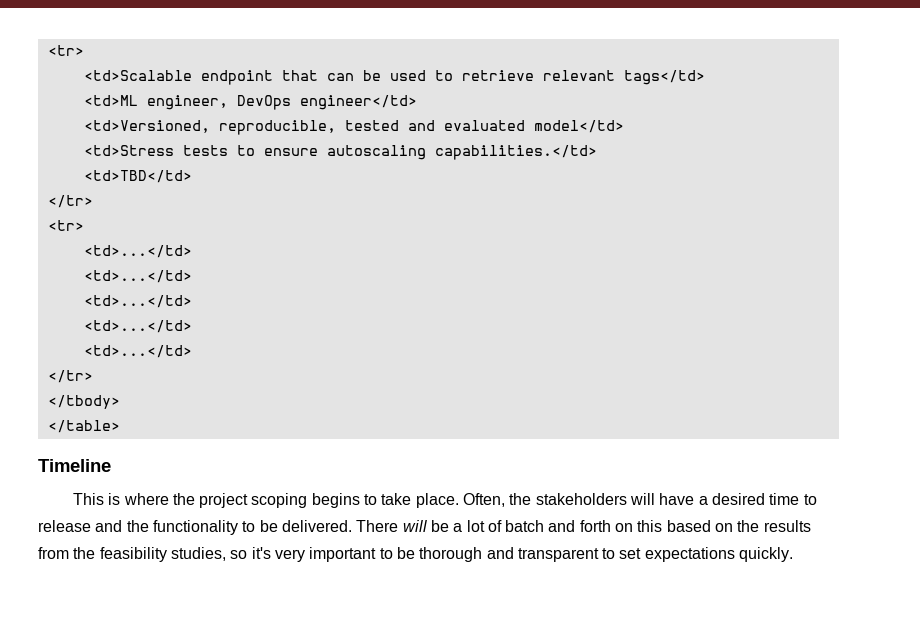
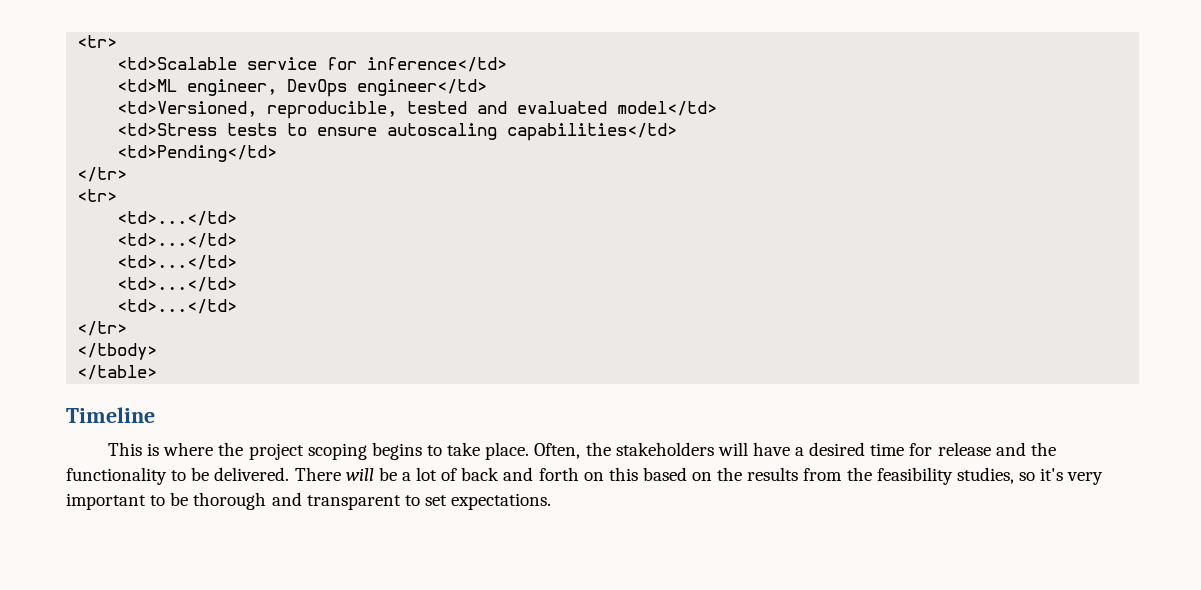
[200,70,705,85] endpoint that can be used to retrieve relevant tags</td> -> [247,57,508,72] service for inference</td>
[434,145,597,160] [83,170,192,183] capabilities.</td> // <td>TBD</td> -> [507,123,678,141] [117,145,278,162] capabilities</td> // <td>Pending</td>
[803,494,817,505] to -> [909,443,933,456] for
[505,520,545,532] batch -> [461,467,500,481] back
[644,547,794,562] expectations quickly. -> [451,493,552,510] expectations.

